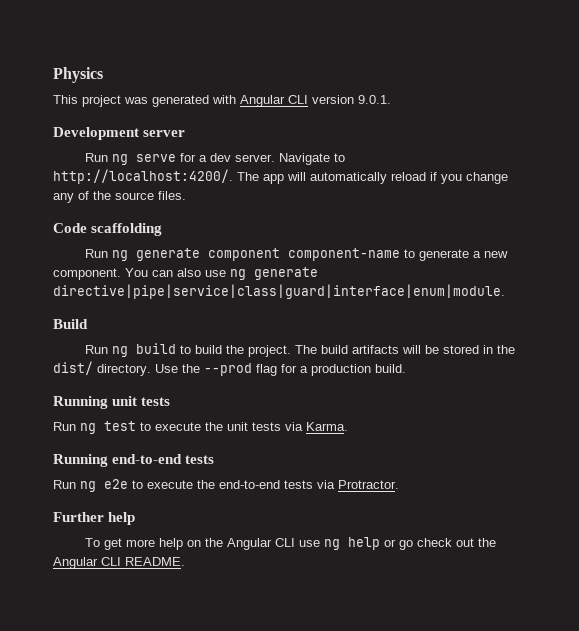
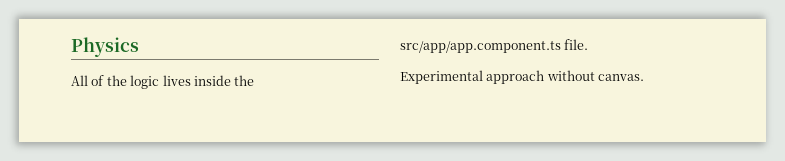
[53,95,391,107] [53,127,186,140] [84,153,345,165] [53,169,508,184] [53,191,186,203] [53,223,163,236] [84,248,508,261] [53,267,318,280] [53,284,505,299] [53,319,88,329] [84,343,515,357] [53,361,406,376] [53,396,171,409] [53,421,348,434] [53,454,215,467] [53,479,399,492] [53,512,136,525] [84,537,496,550] [53,557,185,569] This project was generated with Angular CLI version 9.0.1. // Development server // Run ng serve for a dev server. Navigate to http://localhost:4200/. The app will automatically reload if you change any of the source files. // Code scaffolding // Run ng generate component component-name to generate a new component. You can also use ng generate directive|pipe|service|class|guard|interface|enum|module. // Build // Run ng build to build the project. The build artifacts will be stored in the dist/ directory. Use the --prod flag for a production build. // Running unit tests // Run ng test to execute the unit tests via Karma. // Running end-to-end tests // Run ng e2e to execute the end-to-end tests via Protractor. // Further help // To get more help on the Angular CLI use ng help or go check out the Angular CLI README. -> [71,75,255,89] [400,39,589,53] [400,70,645,84] All of the logic lives inside the src/app/app.component.ts file. // Experimental approach without canvas.

